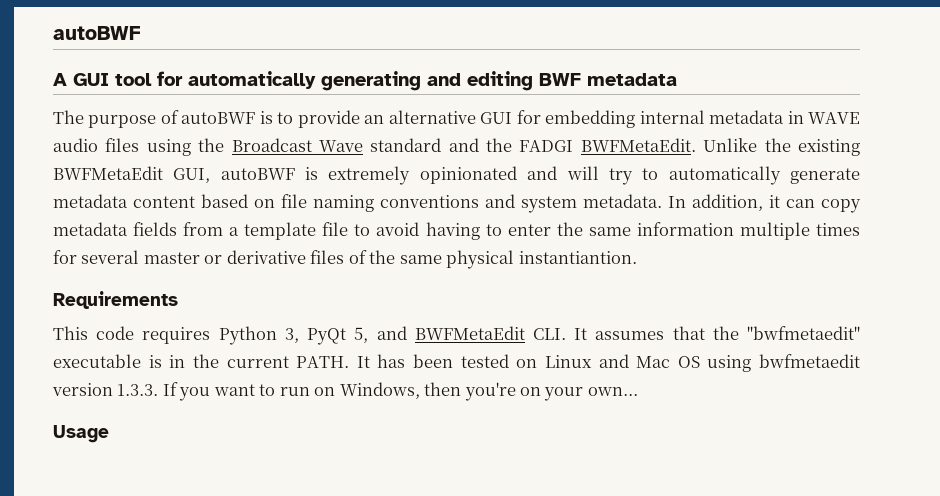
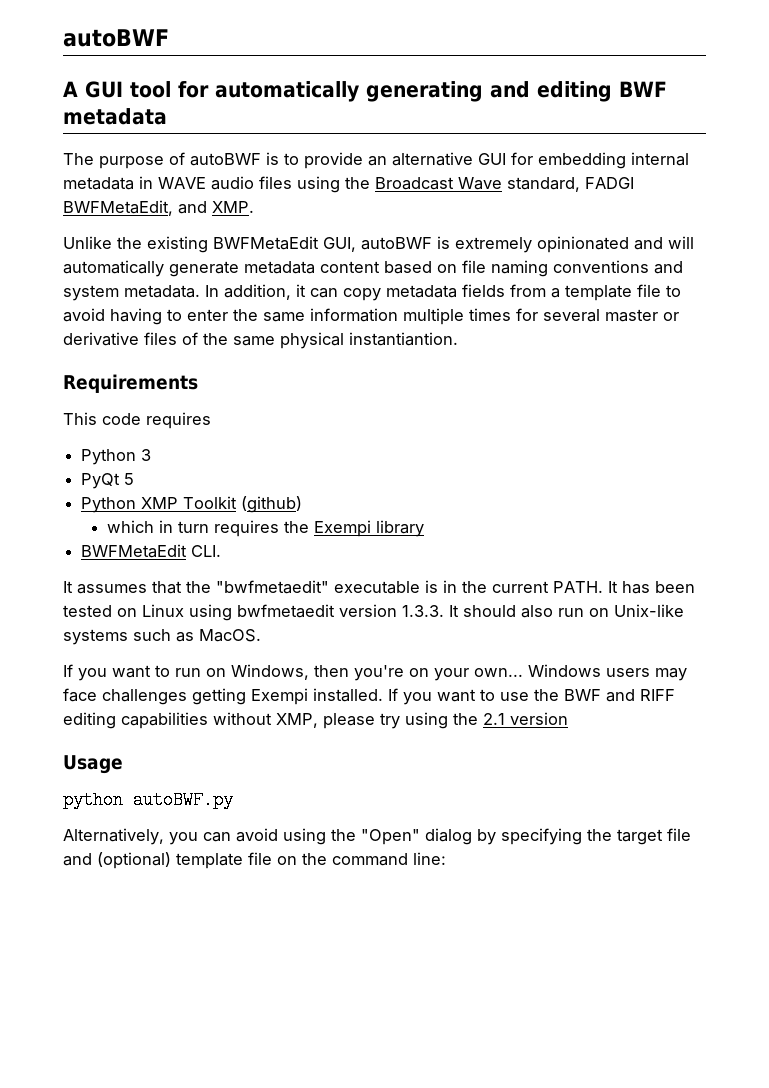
[370,138,696,152] standard and the FADGI BWFMetaEdit. -> [507,177,634,192] [63,200,254,216] standard, FADGI BWFMetaEdit, and XMP. //
[608,168,659,185] try to -> (694, 242) none
[218,326,407,345] Python 3, PyQt 5, and -> [81,449,152,465] [81,473,135,489] [81,496,303,513] [107,520,425,537] // Python 3 // PyQt 5 // Python XMP Toolkit (github) // which in turn requires the Exempi library //
(566, 334) none -> (222, 551) //
[598,354,700,368] and Mac OS -> (184, 610) none
(159, 390) none -> [449,604,684,618] [63,629,261,645] It should also run on Unix-like systems such as MacOS. //
[53,425,109,443] // Usage -> [528,664,687,681] [63,688,675,705] [63,712,568,729] [63,755,123,774] [63,791,233,809] [63,828,691,845] [63,852,446,869] Windows users may face challenges getting Exempi installed. If you want to use the BWF and RIFF editing capabilities without XMP, please try using the 2.1 version // Usage // python autoBWF.py // Alternatively, you can avoid using the "Open" dialog by specifying the target file and (optional) template file on the command line:

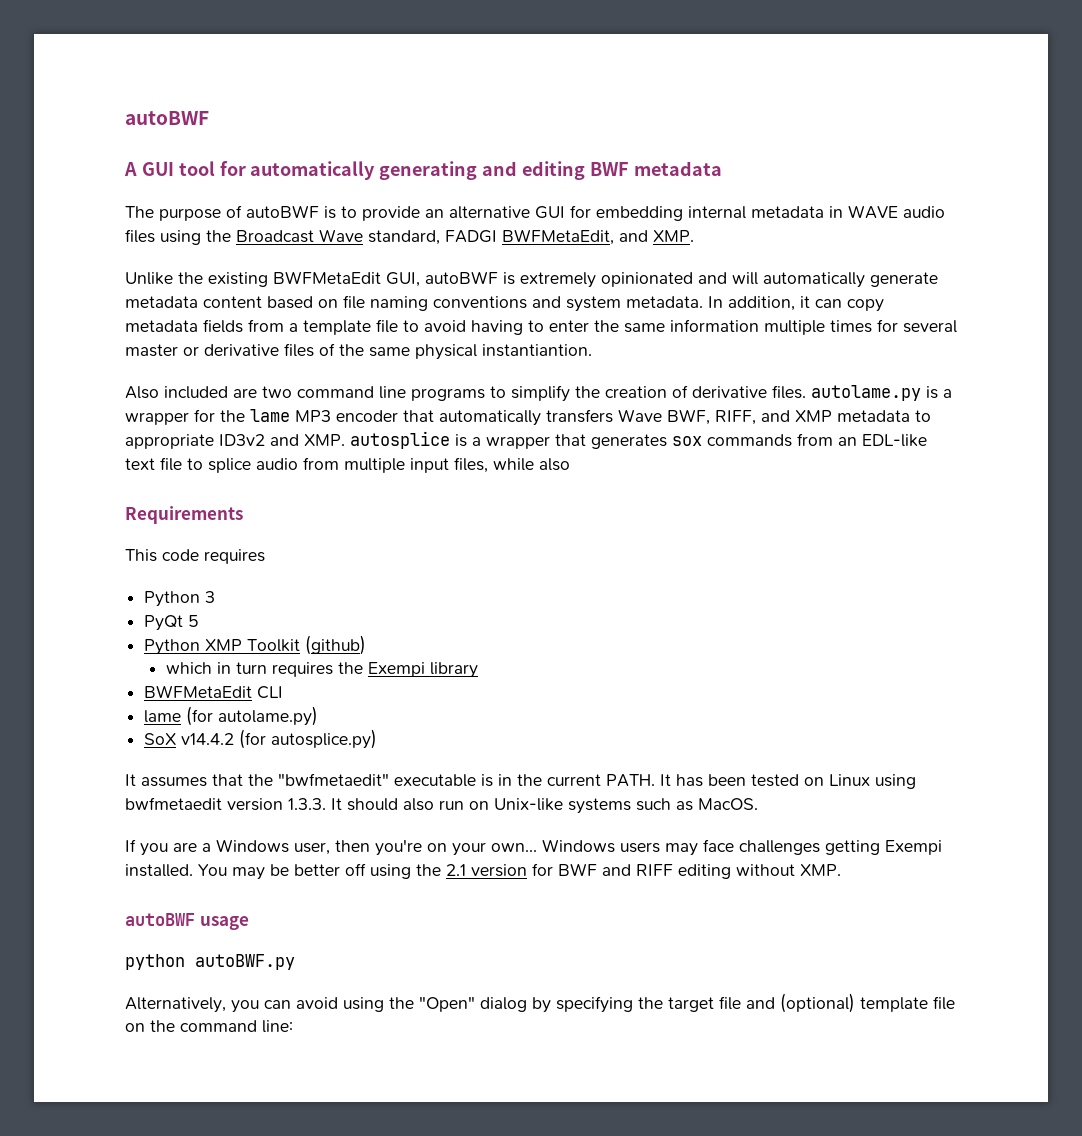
(458, 339) none -> [125,385,952,402] [125,409,931,426] [125,431,927,449] [125,457,570,473] // Also included are two command line programs to simplify the creation of derivative files. autolame.py is a wrapper for the lame MP3 encoder that automatically transfers Wave BWF, RIFF, and XMP metadata to appropriate ID3v2 and XMP. autosplice is a wrapper that generates sox commands from an EDL-like text file to splice audio from multiple input files, while also
[191,545,222,557] CLI. -> [257,686,284,699] [144,706,319,726] [144,729,378,749] CLI // lame (for autolame.py) // SoX v14.4.2 (for autosplice.py)
[112,664,309,680] want to run on Windows, -> [173,839,330,855] are a Windows user,
[388,688,675,705] [63,712,568,729] [63,755,123,774] If you want to use the BWF and RIFF editing capabilities without XMP, please try using the 2.1 version // Usage -> [198,863,841,880] [125,913,249,930] You may be better off using the 2.1 version for BWF and RIFF editing without XMP. // autoBWF usage

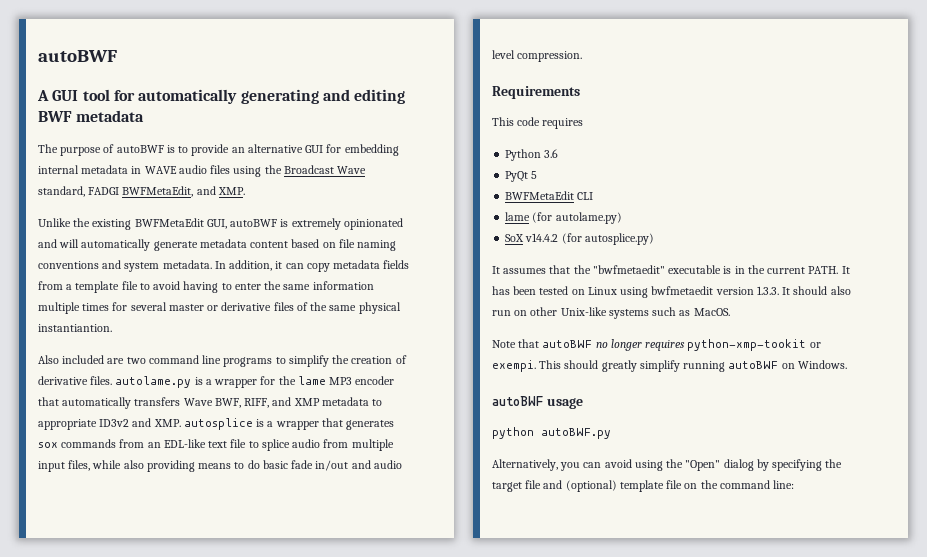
(570, 464) none -> [146,460,402,472] [492,50,583,62] providing means to do basic fade in/out and audio level compression.
[205,591,216,603] 3 -> [544,149,559,158] 3.6
[144,635,367,655] [165,662,478,678] // Python XMP Toolkit (github) // which in turn requires the Exempi library -> (538, 175) none
(489, 805) none -> [530,307,558,316] other
[125,839,942,856] [125,863,841,880] If you are a Windows user, then you're on your own... Windows users may face challenges getting Exempi installed. You may be better off using the 2.1 version for BWF and RIFF editing without XMP. -> [492,339,821,351] [492,360,847,372] Note that autoBWF no longer requires python-xmp-tookit or exempi. This should greatly simplify running autoBWF on Windows.

